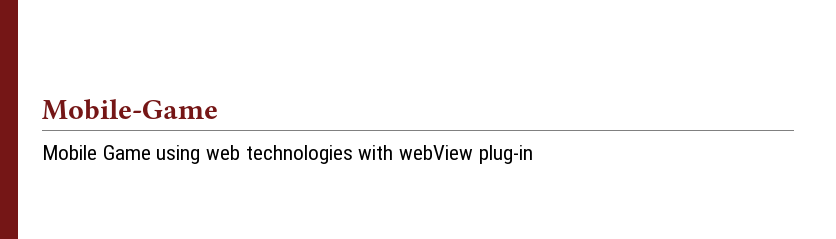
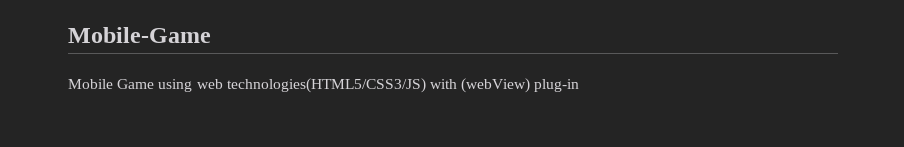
[245,145,474,164] technologies with webView -> [226,78,531,93] technologies(HTML5/CSS3/JS) with (webView)

